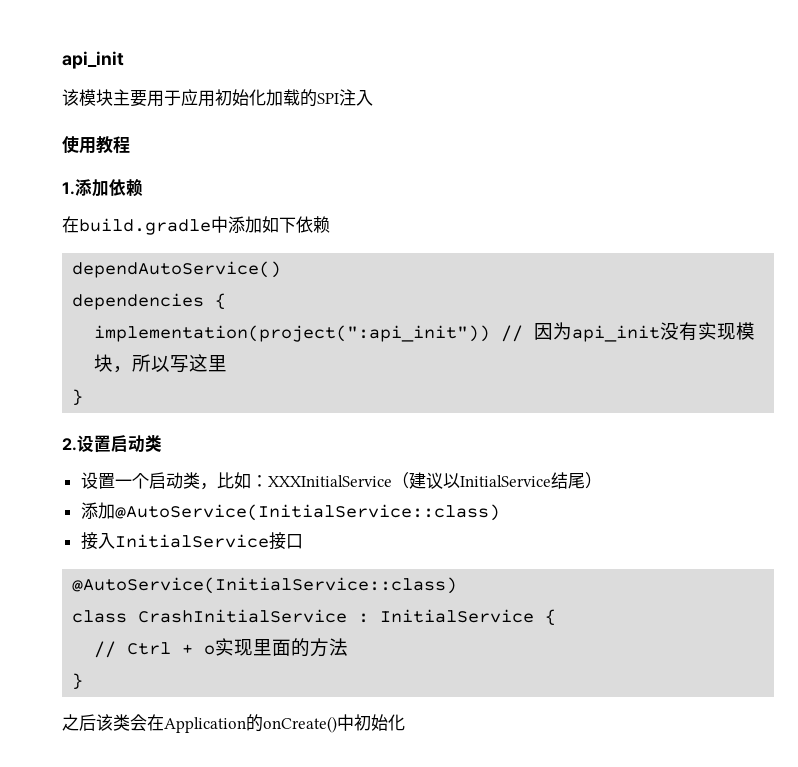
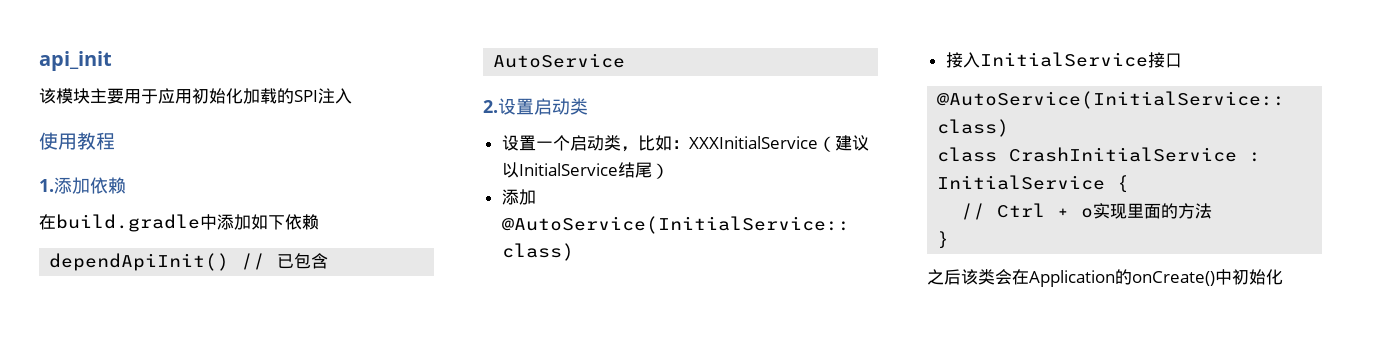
[72,261,282,278] [72,293,227,310] [94,322,756,342] [94,354,228,373] [72,389,84,406] dependAutoService() // dependencies { // implementation(project(":api_init")) // 因为api_init没有实现模块，所以写这里 // } -> [49,253,329,271] [493,53,626,68] dependApiInit() // 已包含AutoService

